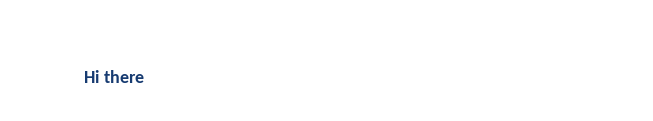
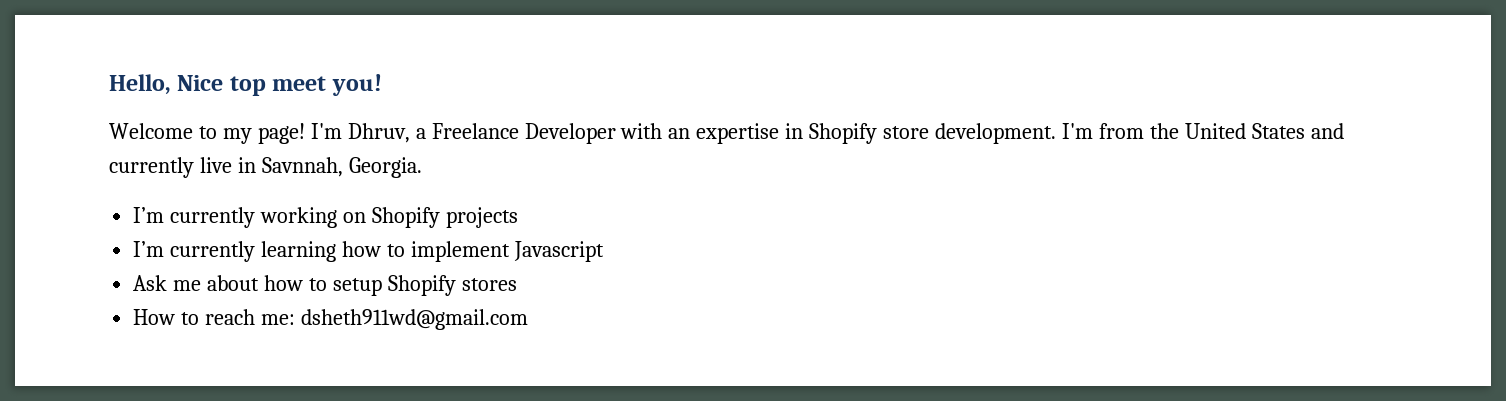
[84,70,144,83] Hi there -> [109,74,382,96] [109,123,1344,144] [109,157,422,178] [133,207,518,228] [133,241,604,262] [133,275,517,296] [133,309,528,330] Hello, Nice top meet you! // Welcome to my page! I'm Dhruv, a Freelance Developer with an expertise in Shopify store development. I'm from the United States and currently live in Savnnah, Georgia. // I’m currently working on Shopify projects // I’m currently learning how to implement Javascript // Ask me about how to setup Shopify stores // How to reach me: dsheth911wd@gmail.com

